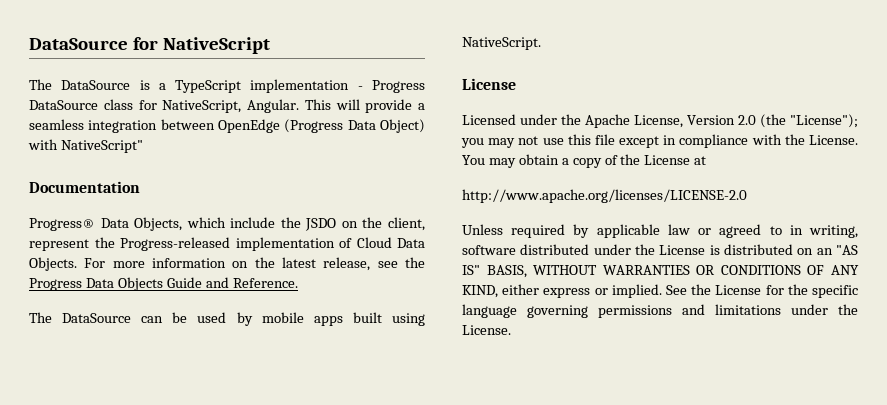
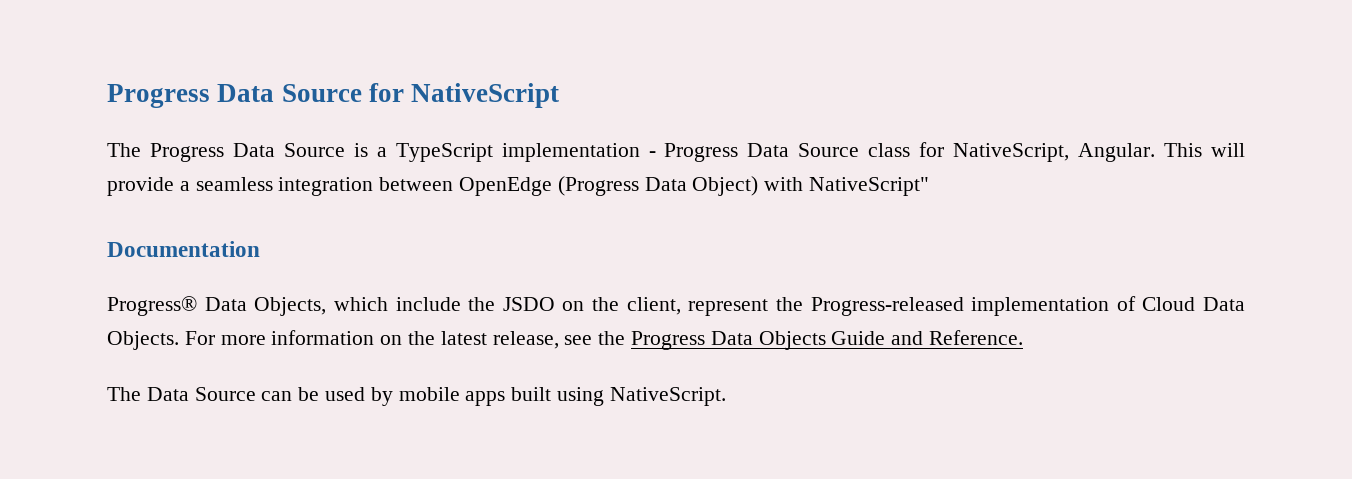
[29,38,128,50] DataSource -> [107,84,362,108] Progress Data Source
[61,80,131,90] DataSource -> [149,143,345,162] Progress Data Source
[29,100,98,110] DataSource -> [747,143,860,157] Data Source
[62,313,132,323] DataSource -> [146,387,256,401] Data Source
[462,78,516,90] [462,114,858,128] [461,134,858,148] [462,154,707,168] [462,189,747,203] [462,224,858,238] [462,244,858,255] [462,265,859,278] [462,284,858,298] [462,304,858,318] [462,325,511,335] // License // Licensed under the Apache License, Version 2.0 (the "License"); you may not use this file except in compliance with the License. You may obtain a copy of the License at // http://www.apache.org/licenses/LICENSE-2.0 // Unless required by applicable law or agreed to in writing, software distributed under the License is distributed on an "AS IS" BASIS, WITHOUT WARRANTIES OR CONDITIONS OF ANY KIND, either express or implied. See the License for the specific language governing permissions and limitations under the License. -> (726, 396) none

